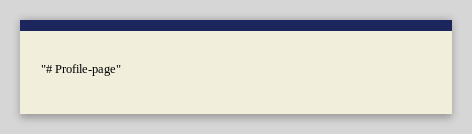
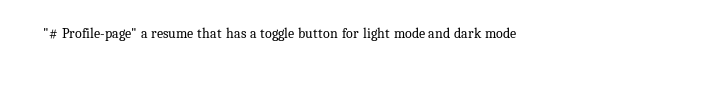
(122, 70) none -> [140,27,516,41] a resume that has a toggle button for light mode and dark mode

